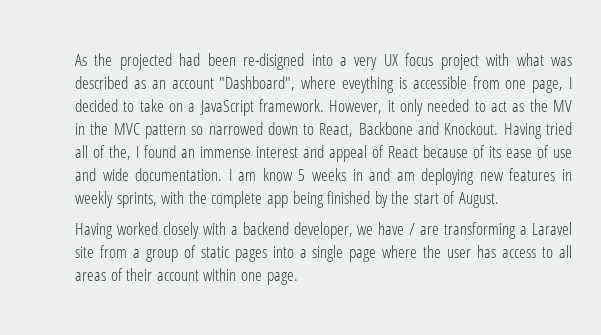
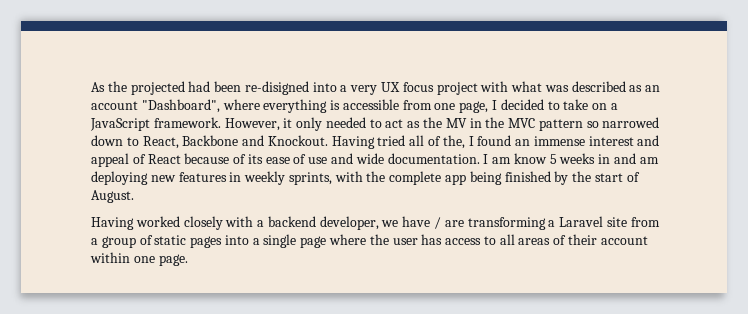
[342,76,394,93] eveything -> [263,99,328,113] everything

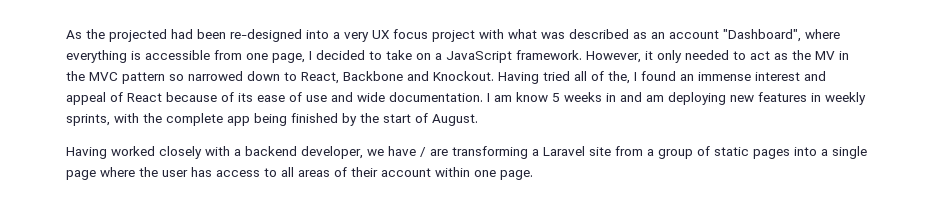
[244,81,309,95] re-disigned -> [230,29,302,42] re-designed

